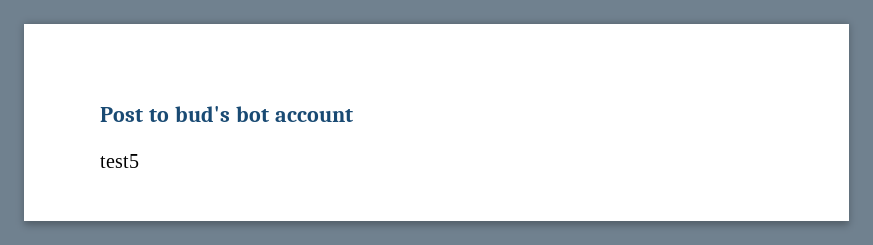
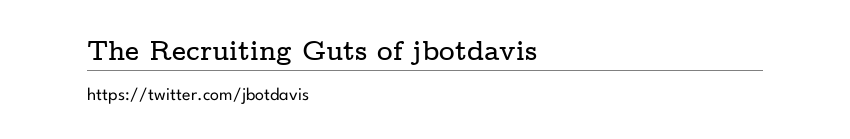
[100,106,353,122] [100,154,139,168] Post to bud's bot account // test5 -> [87,41,537,65] [87,87,309,104] The Recruiting Guts of jbotdavis // https://twitter.com/jbotdavis

